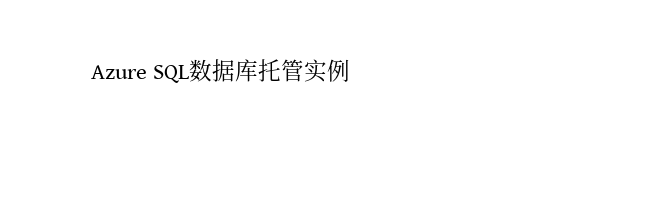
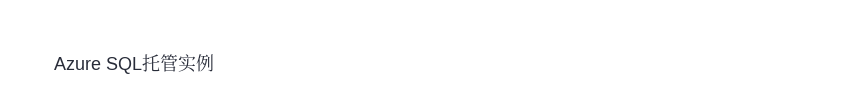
[189,59,259,82] 数据库 -> (142, 65) none

